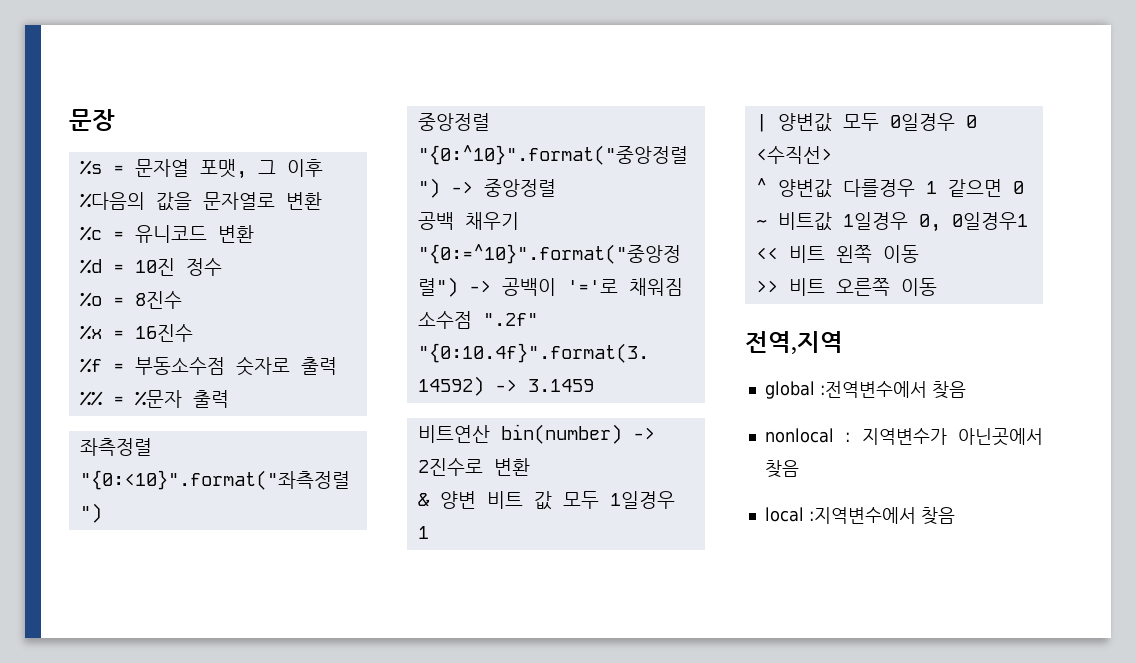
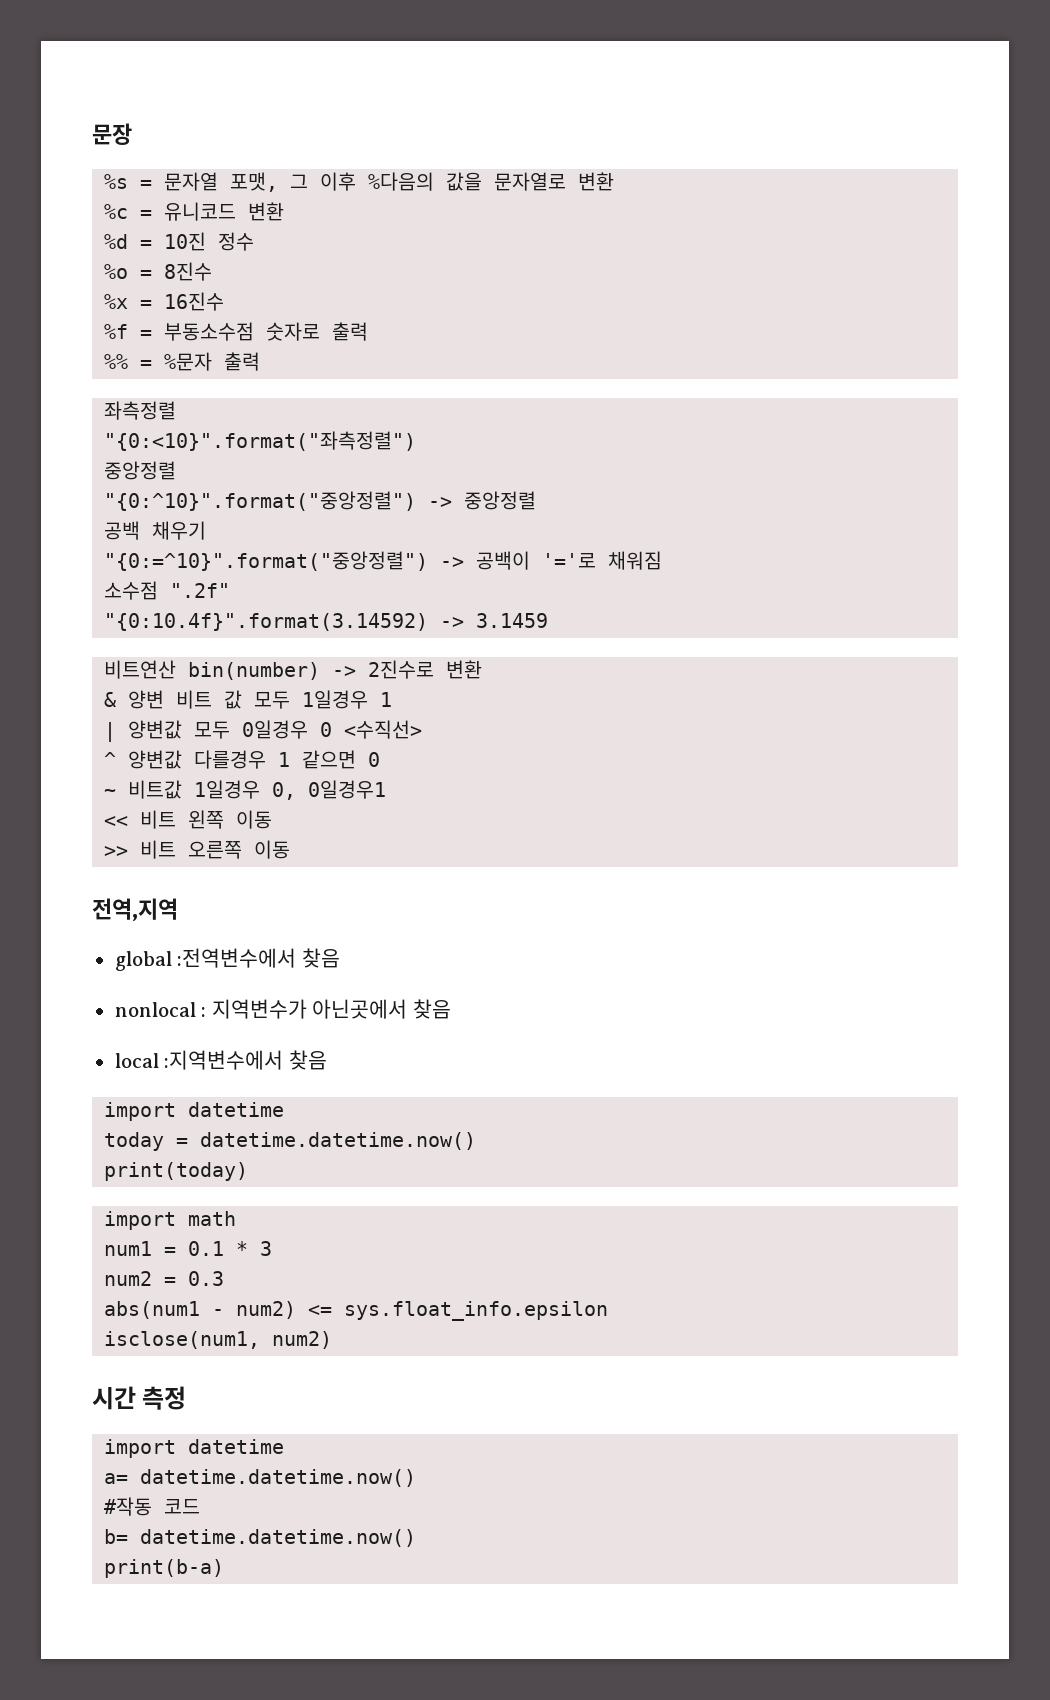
(955, 516) none -> [104,1102,285,1121] [104,1132,477,1151] [104,1162,249,1181] [104,1211,237,1230] [104,1241,273,1256] [104,1271,225,1286] [104,1301,609,1321] [104,1331,333,1349] [92,1386,187,1410] [104,1439,285,1458] [104,1469,417,1487] [104,1497,201,1516] [104,1529,417,1547] [104,1559,225,1578] // import datetime // today = datetime.datetime.now() // print(today) // import math // num1 = 0.1 * 3 // num2 = 0.3 // abs(num1 - num2) <= sys.float_info.epsilon // isclose(num1, num2) // 시간 측정 // import datetime // a= datetime.datetime.now() // #작동 코드 // b= datetime.datetime.now() // print(b-a)

